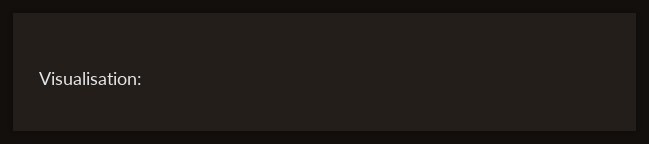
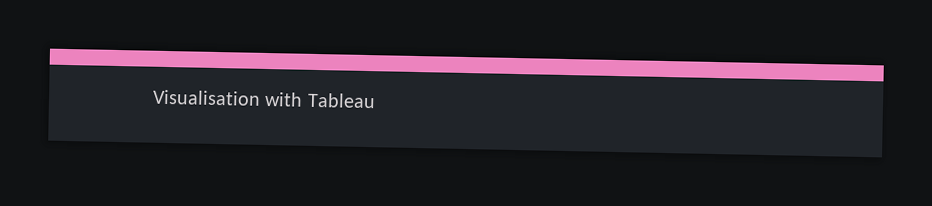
[39,72,142,85] Visualisation: -> [152,89,376,109] Visualisation with Tableau

